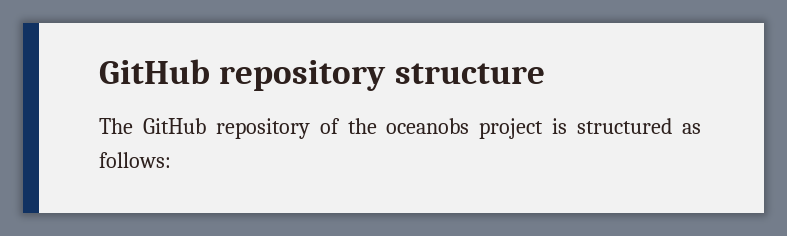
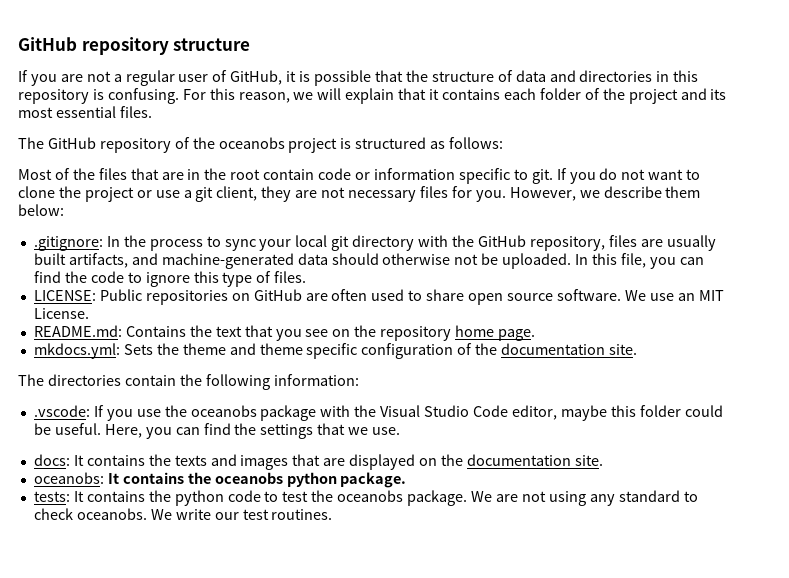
(545, 73) none -> [18,70,699,86] [18,88,727,104] [18,106,152,118] // If you are not a regular user of GitHub, it is possible that the structure of data and directories in this repository is confusing. For this reason, we will explain that it contains each folder of the project and its most essential files.
(171, 160) none -> [18,168,701,184] [18,186,701,202] [18,204,64,216] [33,235,716,251] [33,253,704,269] [33,271,307,287] [33,289,724,305] [33,308,89,319] [33,325,536,341] [33,343,638,359] [18,374,359,390] [33,405,723,421] [33,423,401,439] [33,454,603,470] [33,472,407,488] [33,490,698,506] [33,508,333,520] // Most of the files that are in the root contain code or information specific to git. If you do not want to clone the project or use a git client, they are not necessary files for you. However, we describe them below: // .gitignore: In the process to sync your local git directory with the GitHub repository, files are usually built artifacts, and machine-generated data should otherwise not be uploaded. In this file, you can find the code to ignore this type of files. // LICENSE: Public repositories on GitHub are often used to share open source software. We use an MIT License. // README.md: Contains the text that you see on the repository home page. // mkdocs.yml: Sets the theme and theme specific configuration of the documentation site. // The directories contain the following information: // .vscode: If you use the oceanobs package with the Visual Studio Code editor, maybe this folder could be useful. Here, you can find the settings that we use. // docs: It contains the texts and images that are displayed on the documentation site. // oceanobs: It contains the oceanobs python package. // tests: It contains the python code to test the oceanobs package. We are not using any standard to check oceanobs. We write our test routines.

